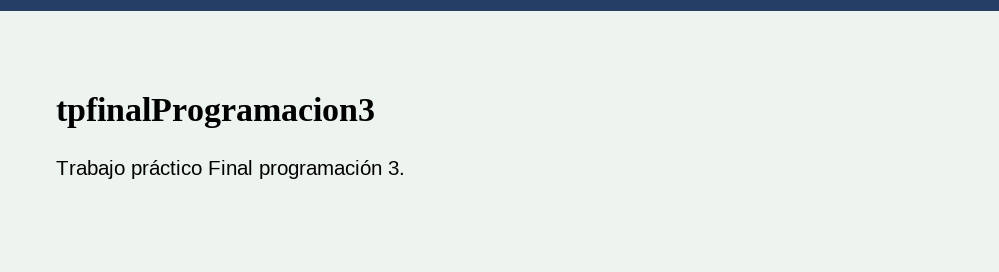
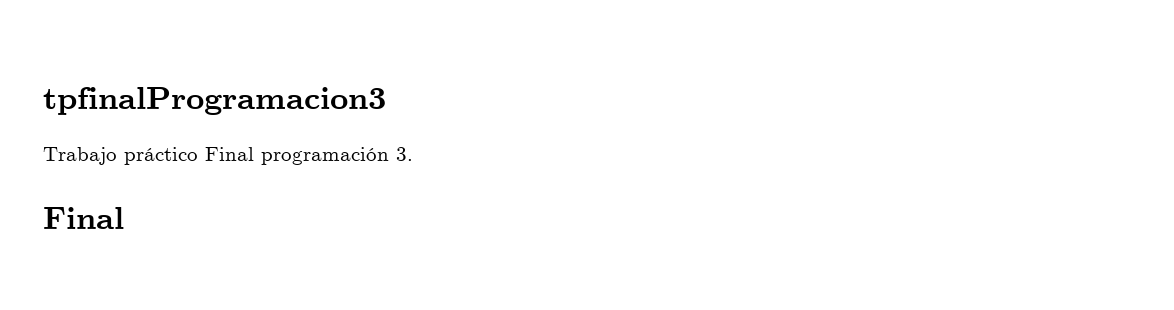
(405, 168) none -> [43,207,124,229] // Final

